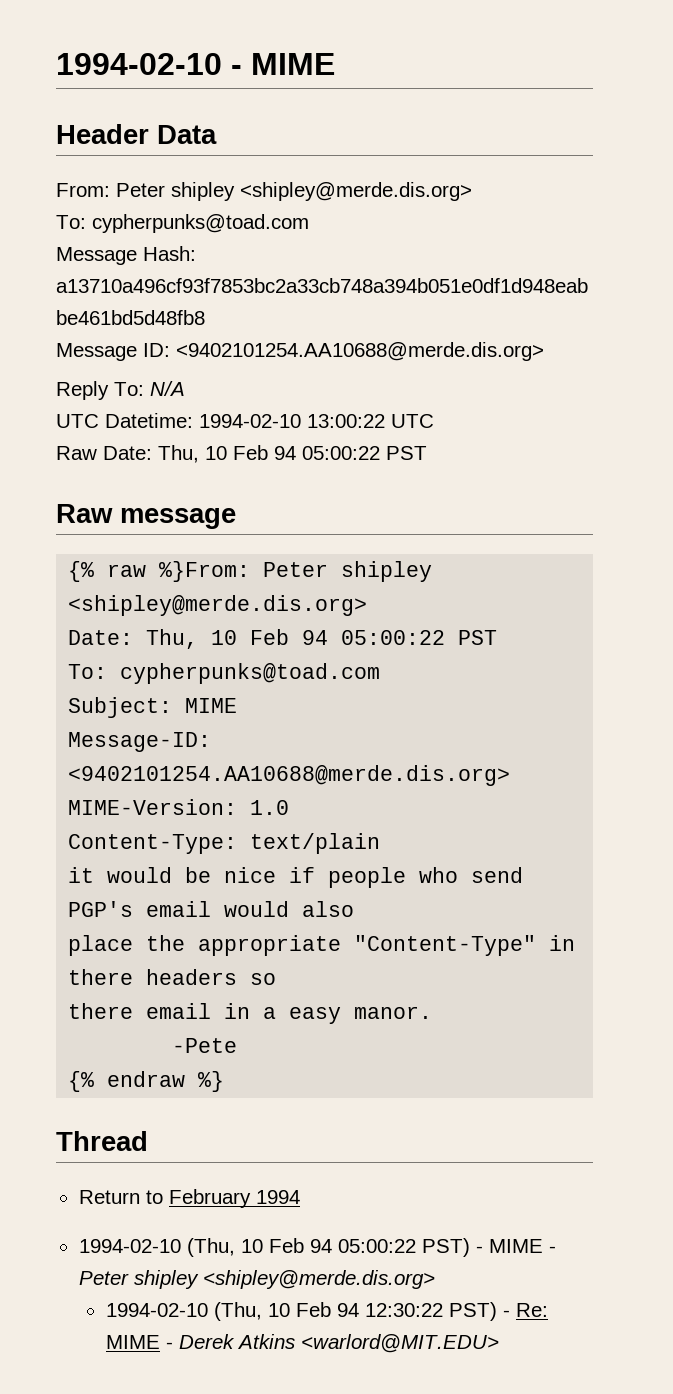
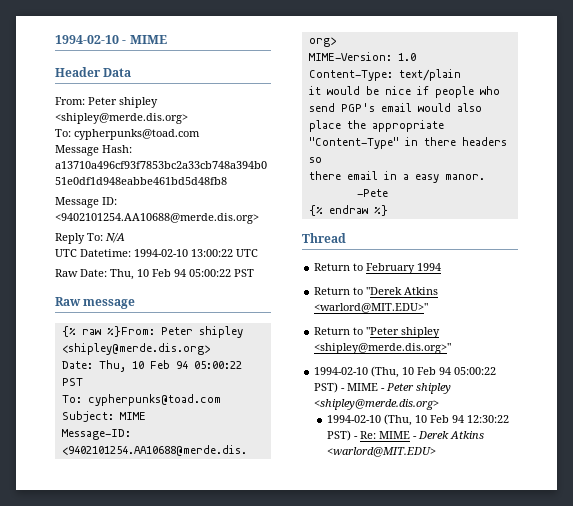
(300, 1197) none -> [314,287,439,295] [314,303,429,313] [314,327,441,338] [314,343,452,354] // Return to "Derek Atkins <warlord@MIT.EDU>" // Return to "Peter shipley <shipley@merde.dis.org>"

